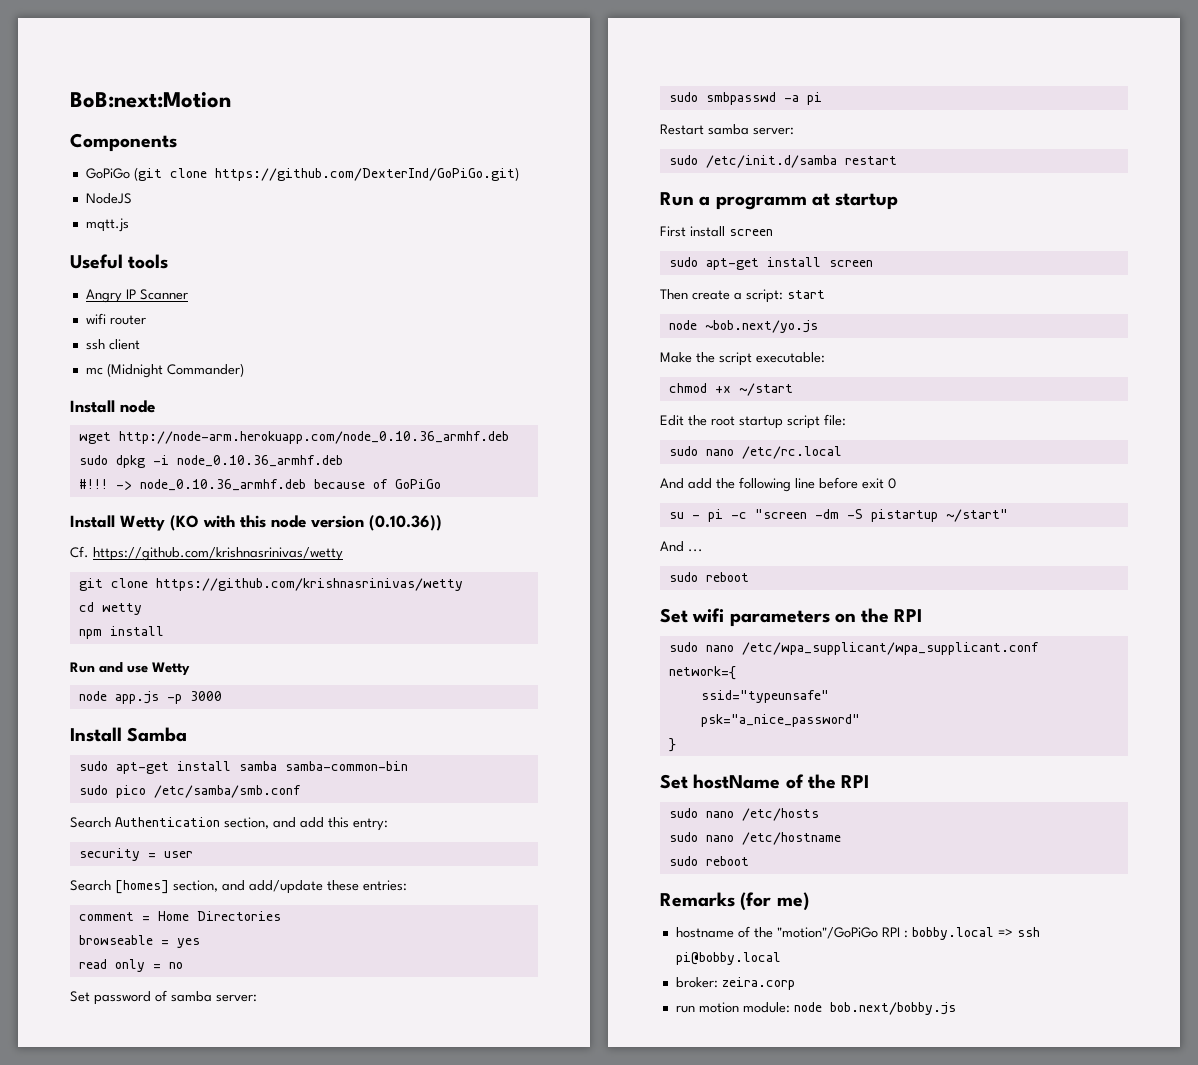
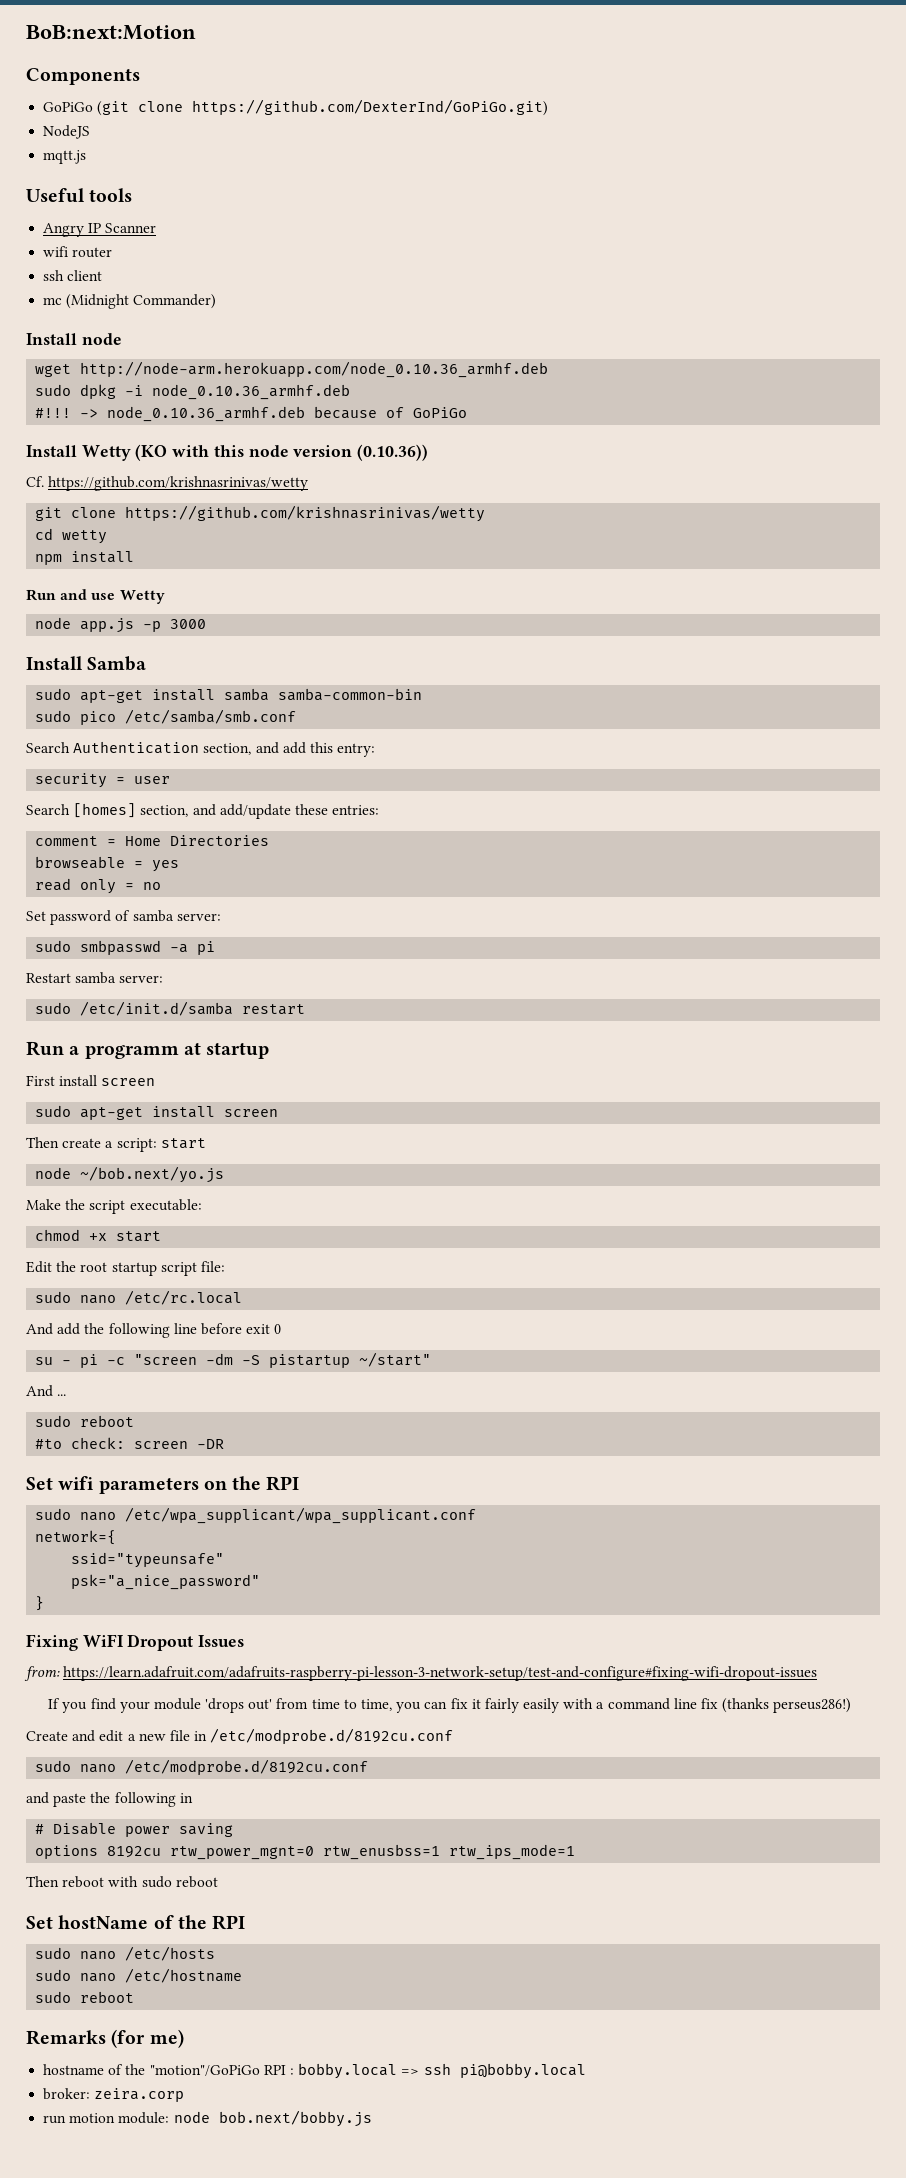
[704,320,818,333] ~bob.next/yo.js -> [80,1166,225,1183] ~/bob.next/yo.js
[738,383,793,396] ~/start -> [116,1231,162,1242] start
(749, 577) none -> [35,1437,225,1449] // #to check: screen -DR
(676, 745) none -> [26,1634,245,1651] [24,1666,818,1681] [48,1698,852,1713] [26,1728,454,1744] [35,1759,369,1775] [26,1792,193,1807] [35,1822,234,1837] [35,1844,576,1860] [26,1876,218,1888] // Fixing WiFI Dropout Issues // from: https://learn.adafruit.com/adafruits-raspberry-pi-lesson-3-network-setup/test-and-configure#fixing-wifi-dropout-issues // If you find your module 'drops out' from time to time, you can fix it fairly easily with a command line fix (thanks perseus286!) // Create and edit a new file in /etc/modprobe.d/8192cu.conf // sudo nano /etc/modprobe.d/8192cu.conf // and paste the following in // # Disable power saving // options 8192cu rtw_power_mgnt=0 rtw_enusbss=1 rtw_ips_mode=1 // Then reboot with sudo reboot

